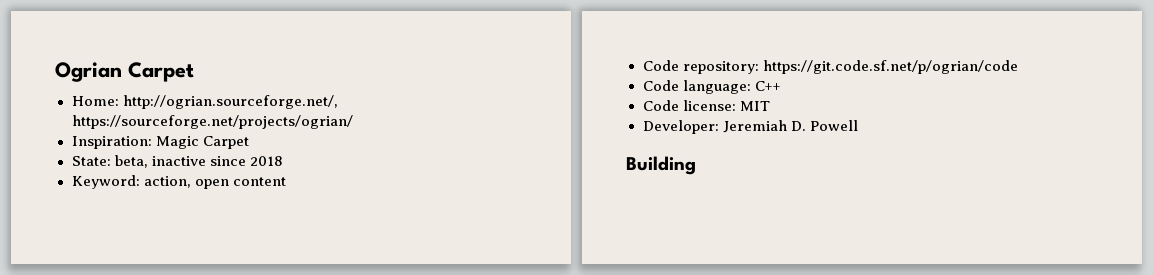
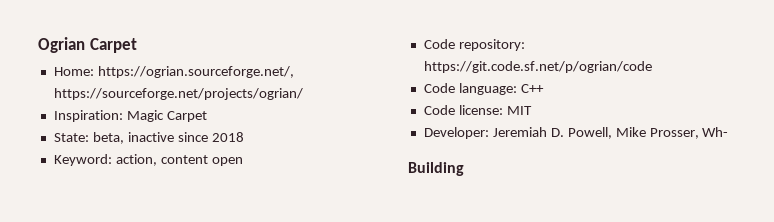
[122,95,338,109] http://ogrian.sourceforge.net/, -> [97,66,294,78] https://ogrian.sourceforge.net/,
(191, 182) none -> [160,155,208,164] content
[232,177,286,186] content -> (243, 161) none
[809,120,858,131] Powell -> [567,127,729,139] Powell, Mike Prosser, Wh-

